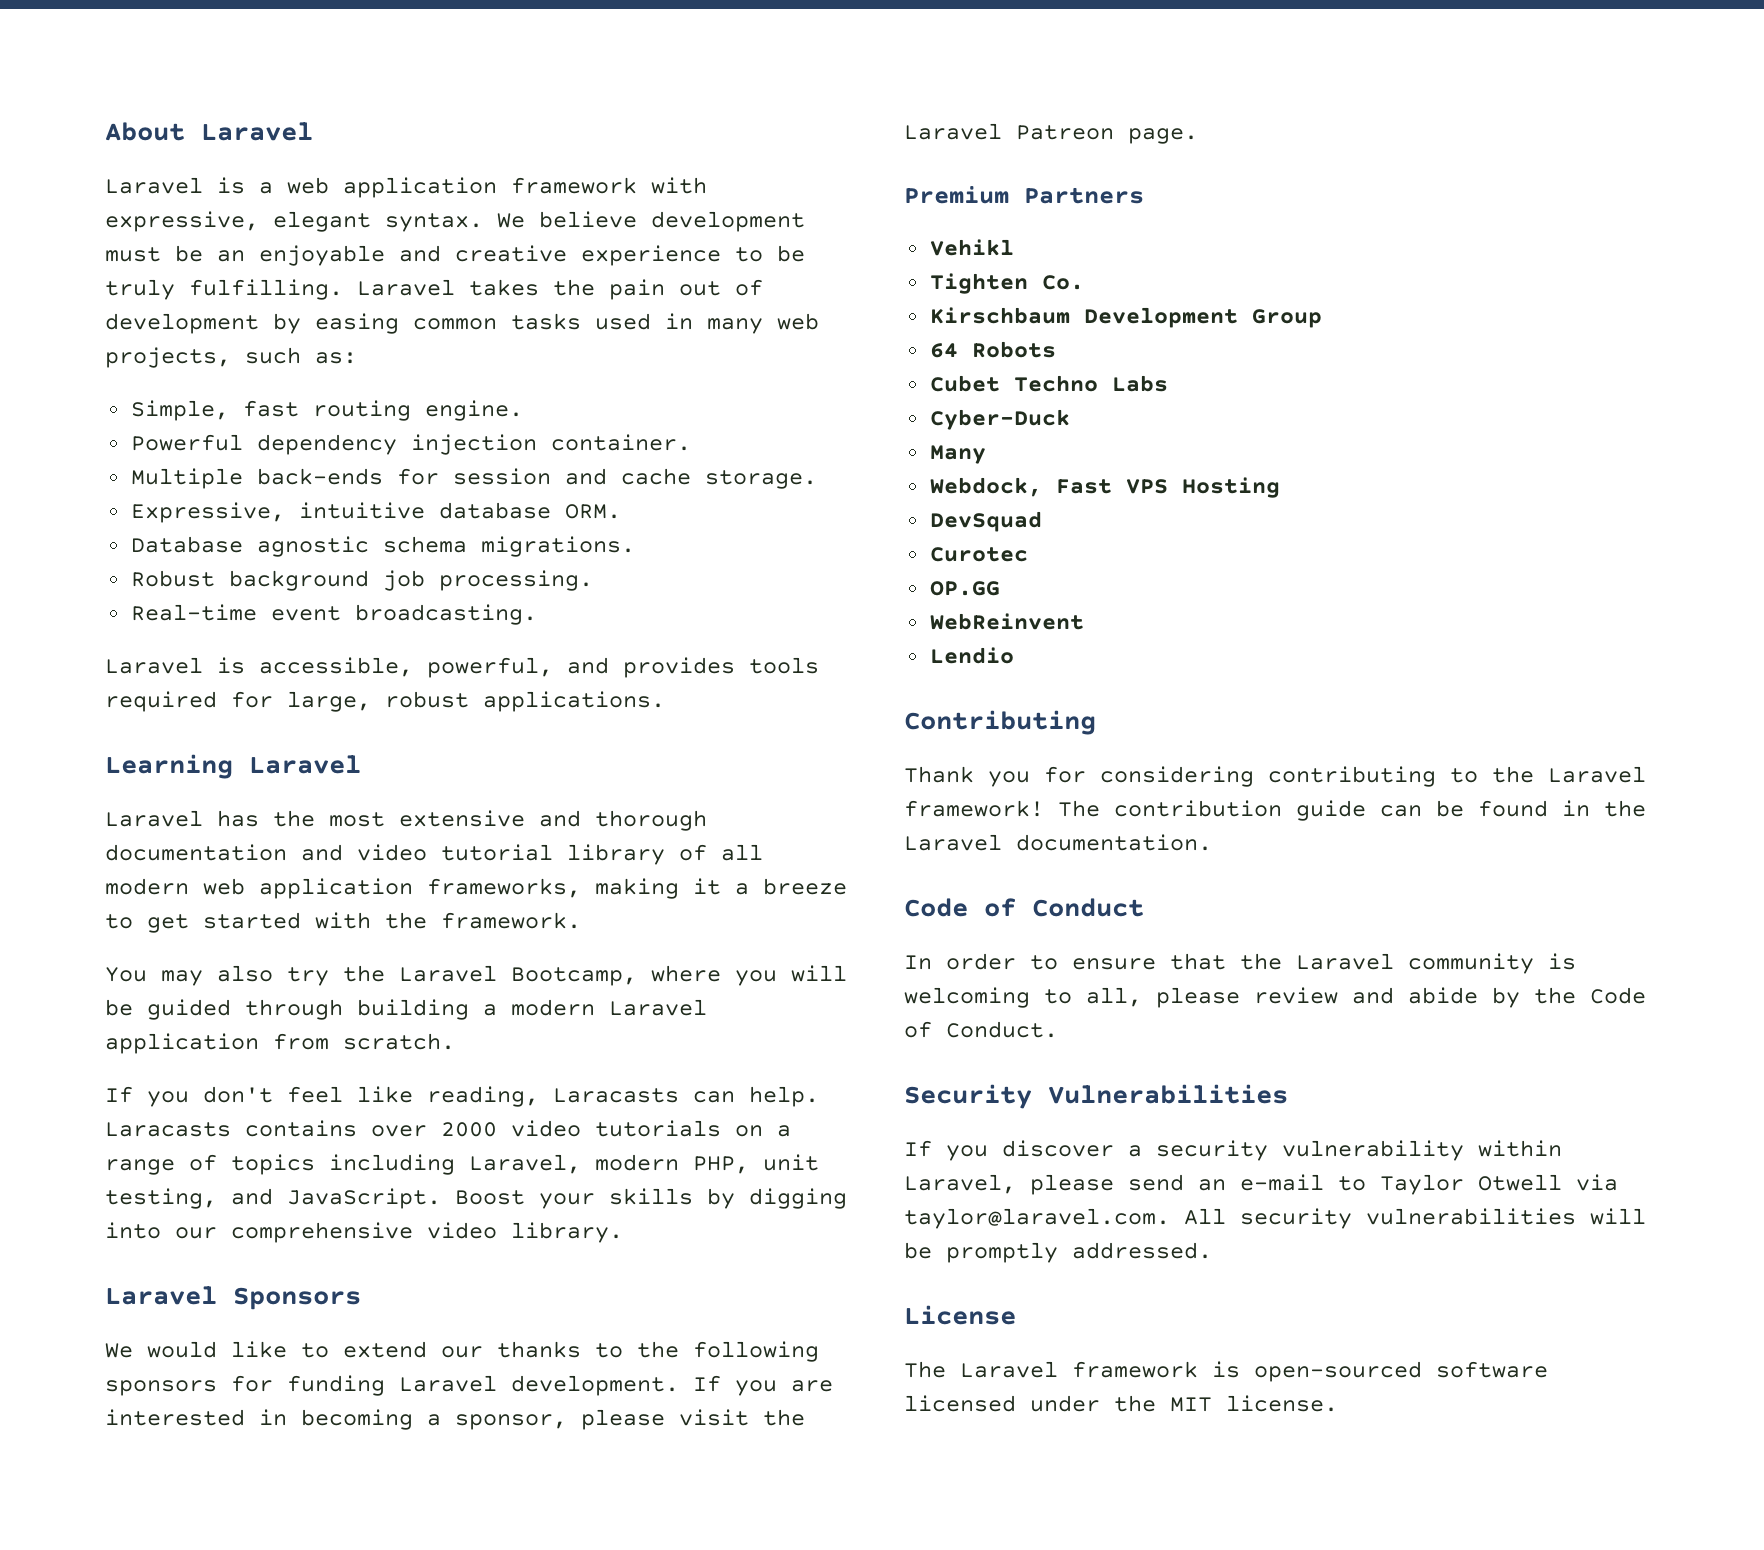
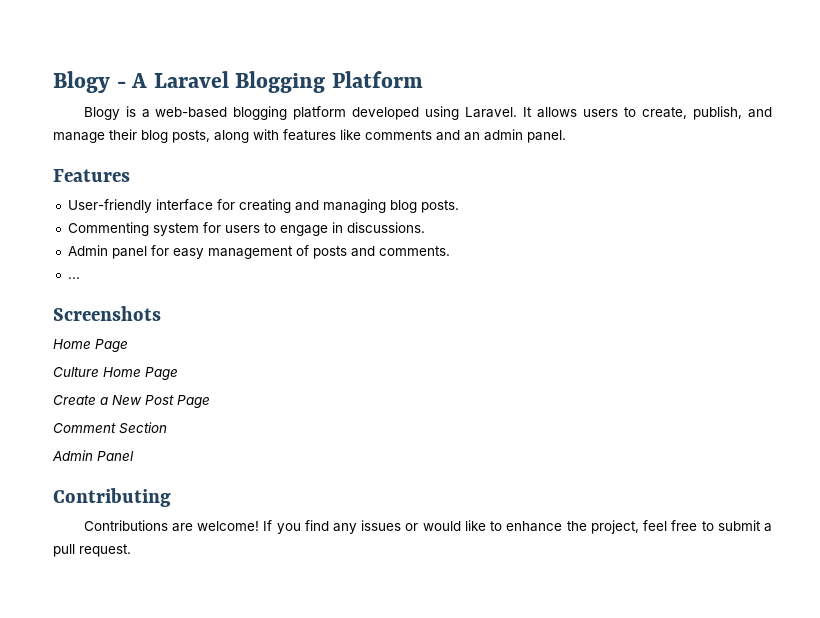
[105,122,313,141] [105,177,707,198] [105,211,805,232] [105,245,805,266] [105,279,763,300] [105,313,819,334] [105,347,357,368] [130,400,523,421] [130,434,691,455] [130,468,817,489] [130,502,621,523] [130,536,635,557] [130,570,593,591] [130,604,537,625] [105,657,819,678] [105,691,665,712] [105,754,361,779] [105,810,707,831] [105,844,763,865] [105,878,847,899] [105,912,581,933] [105,965,847,986] [105,999,707,1020] [105,1033,455,1054] [105,1086,819,1107] [105,1120,791,1137] [105,1154,819,1175] [105,1188,847,1209] [105,1222,623,1243] [105,1286,361,1310] [105,1341,819,1362] [105,1375,833,1396] [105,1409,805,1430] [904,123,1198,144] [904,186,1144,204] [929,239,1014,256] [929,273,1084,294] [929,307,1322,328] [929,341,1056,358] [929,375,1168,392] [929,409,1070,430] [929,445,986,464] [929,477,1280,498] [929,511,1042,532] [929,547,1028,562] [929,581,1000,596] [929,613,1084,630] [929,647,1014,664] [904,710,1096,735] [904,766,1646,787] [904,800,1646,821] [904,834,1212,851] [904,898,1144,917] [904,953,1576,974] [904,987,1646,1008] [904,1021,1058,1038] [904,1084,1288,1109] [904,1140,1562,1161] [904,1174,1618,1195] [904,1208,1646,1229] [904,1242,1212,1263] [904,1305,1016,1325] [904,1361,1548,1382] [904,1395,1338,1412] About Laravel // Laravel is a web application framework with expressive, elegant syntax. We believe development must be an enjoyable and creative experience to be truly fulfilling. Laravel takes the pain out of development by easing common tasks used in many web projects, such as: // Simple, fast routing engine. // Powerful dependency injection container. // Multiple back-ends for session and cache storage. // Expressive, intuitive database ORM. // Database agnostic schema migrations. // Robust background job processing. // Real-time event broadcasting. // Laravel is accessible, powerful, and provides tools required for large, robust applications. // Learning Laravel // Laravel has the most extensive and thorough documentation and video tutorial library of all modern web application frameworks, making it a breeze to get started with the framework. // You may also try the Laravel Bootcamp, where you will be guided through building a modern Laravel application from scratch. // If you don't feel like reading, Laracasts can help. Laracasts contains over 2000 video tutorials on a range of topics including Laravel, modern PHP, unit testing, and JavaScript. Boost your skills by digging into our comprehensive video library. // Laravel Sponsors // We would like to extend our thanks to the following sponsors for funding Laravel development. If you are interested in becoming a sponsor, please visit the Laravel Patreon page. // Premium Partners // Vehikl // Tighten Co. // Kirschbaum Development Group // 64 Robots // Cubet Techno Labs // Cyber-Duck // Many // Webdock, Fast VPS Hosting // DevSquad // Curotec // OP.GG // WebReinvent // Lendio // Contributing // Thank you for considering contributing to the Laravel framework! The contribution guide can be found in the Laravel documentation. // Code of Conduct // In order to ensure that the Laravel community is welcoming to all, please review and abide by the Code of Conduct. // Security Vulnerabilities // If you discover a security vulnerability within Laravel, please send an e-mail to Taylor Otwell via taylor@laravel.com. All security vulnerabilities will be promptly addressed. // License // The Laravel framework is open-sourced software licensed under the MIT license. -> [53,71,424,93] [83,106,772,120] [53,129,566,143] [53,169,130,182] [67,199,459,213] [67,222,425,236] [67,245,450,259] [67,277,80,279] [53,306,161,321] [53,339,128,352] [53,367,178,380] [53,395,210,408] [53,422,167,434] [52,450,134,461] [53,488,171,507] [83,520,772,534] [53,544,131,557] Blogy - A Laravel Blogging Platform // Blogy is a web-based blogging platform developed using Laravel. It allows users to create, publish, and manage their blog posts, along with features like comments and an admin panel. // Features // User-friendly interface for creating and managing blog posts. // Commenting system for users to engage in discussions. // Admin panel for easy management of posts and comments. // ... // Screenshots // Home Page // Culture Home Page // Create a New Post Page // Comment Section // Admin Panel // Contributing // Contributions are welcome! If you find any issues or would like to enhance the project, feel free to submit a pull request.

